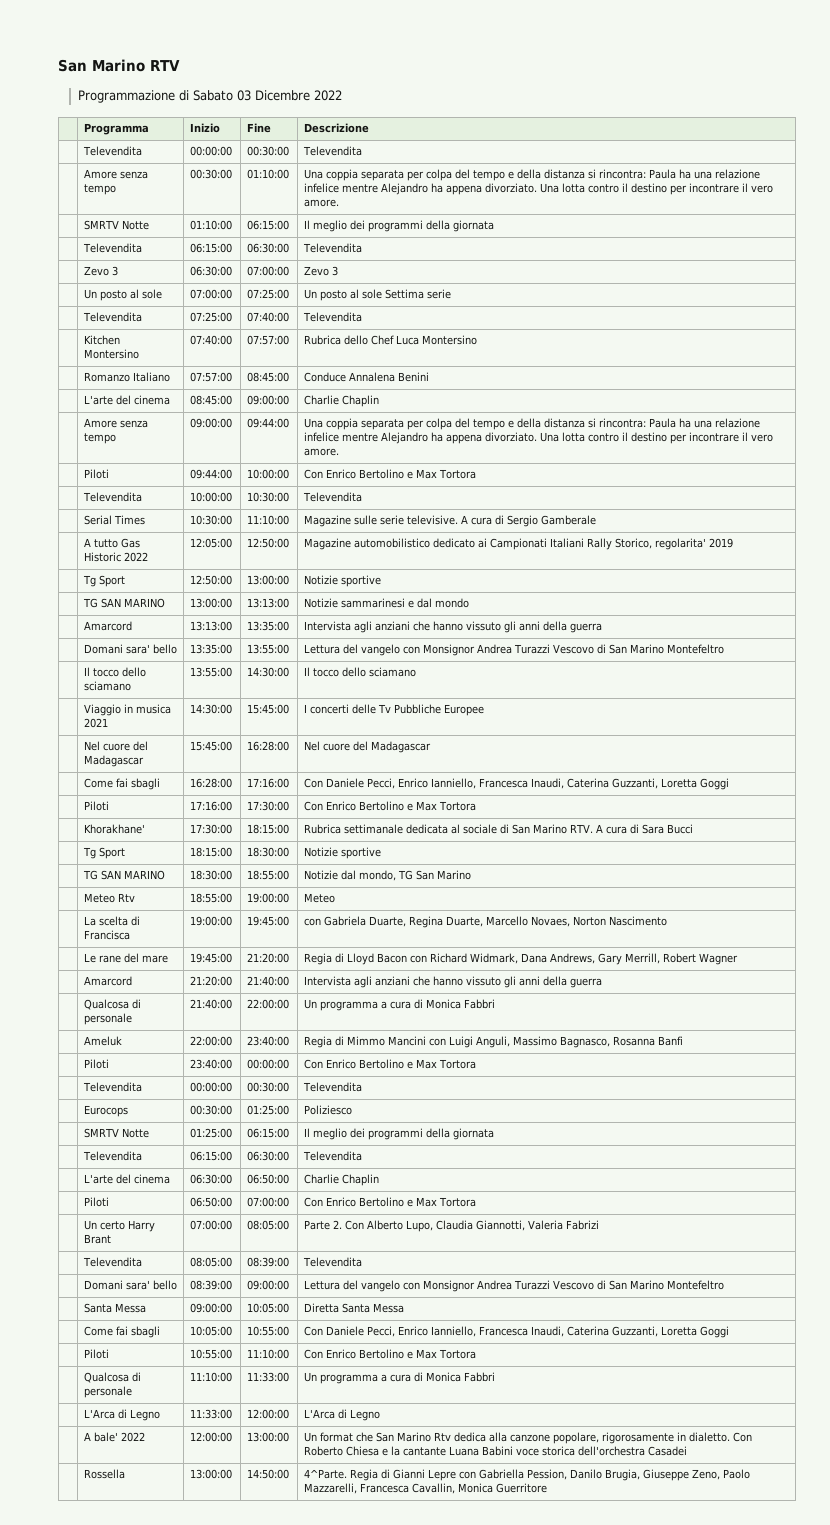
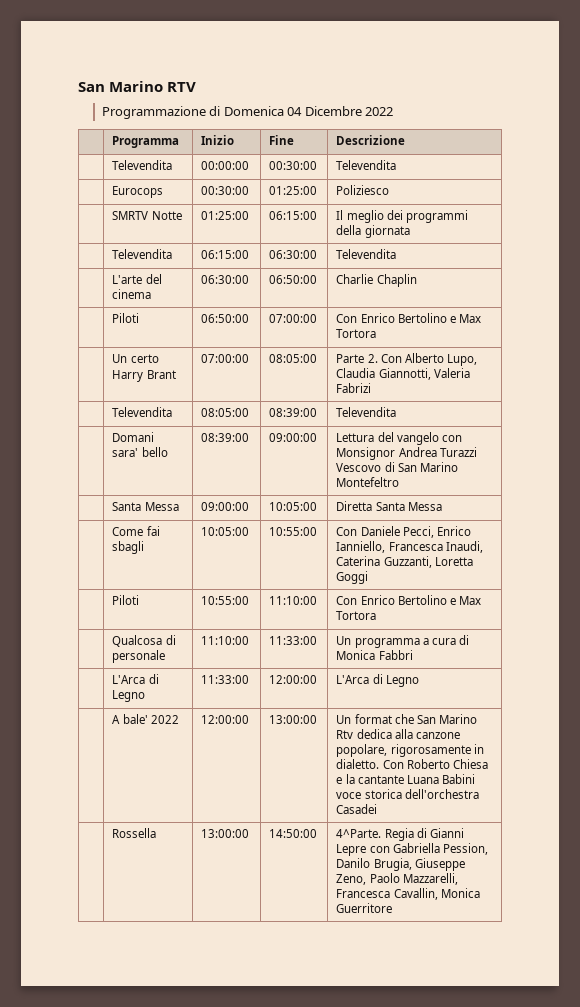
[192,90,251,101] Sabato 03 -> [223,106,303,116] Domenica 04
[83,169,148,179] [83,184,116,195] [189,169,232,179] [246,169,289,179] [303,169,760,181] [303,183,773,195] [303,199,339,207] [83,220,149,230] [189,220,232,230] [246,220,289,230] [303,220,494,232] [82,243,142,253] [189,243,232,253] [246,243,289,253] [302,243,362,253] [83,266,118,276] [189,266,232,276] [246,266,289,276] [303,266,338,276] [83,289,162,301] [189,289,232,299] [246,289,289,299] [303,289,451,301] [82,312,142,322] [189,312,232,322] [246,312,289,322] [302,312,362,322] [83,335,120,345] [83,349,139,359] [189,335,232,345] [246,335,289,345] [303,335,477,345] [83,372,170,382] [189,372,232,382] [246,372,289,382] [303,372,429,382] [83,395,170,405] [189,395,232,405] [246,395,289,405] [303,395,379,407] [83,418,148,428] [83,433,116,444] [189,418,232,428] [246,418,289,428] [303,418,760,430] [303,432,773,444] [303,448,339,456] [83,469,109,479] [189,469,232,479] [246,469,289,479] [303,469,476,479] [82,492,142,502] [189,492,232,502] [246,492,289,502] [302,492,362,502] [83,515,145,525] [189,515,232,525] [246,515,289,525] [303,515,596,527] [83,538,140,548] [83,552,148,562] [189,538,232,548] [246,538,289,548] [303,538,733,550] [82,575,125,587] [189,575,232,585] [246,575,289,585] [303,575,381,587] [82,598,165,608] [189,598,232,608] [246,598,289,608] [303,598,469,608] [83,621,132,631] [189,621,232,631] [246,621,289,631] [303,621,602,633] [83,644,177,654] [189,644,232,654] [246,644,289,654] [303,644,724,656] [83,667,146,677] [83,681,131,691] [189,667,232,677] [246,667,289,677] [303,667,416,677] [83,704,171,716] [83,718,108,728] [189,704,232,714] [246,704,289,714] [303,704,484,716] [83,741,148,751] [83,755,144,767] [189,741,232,751] [246,741,289,751] [303,741,431,753] [83,778,160,790] [189,778,232,788] [246,778,289,788] [303,778,729,790] [83,801,109,811] [189,801,232,811] [246,801,289,811] [303,801,476,811] [83,824,145,834] [189,824,232,834] [246,824,289,834] [303,824,693,834] [82,847,125,859] [189,847,232,857] [246,847,289,857] [303,847,381,859] [82,870,165,880] [189,870,232,880] [246,870,289,880] [303,870,471,881] [83,893,135,903] [189,893,232,903] [246,893,289,903] [303,893,335,903] [83,916,140,926] [83,930,130,940] [189,916,232,926] [246,916,289,926] [303,916,667,928] [83,953,168,963] [189,953,232,963] [246,953,289,963] [303,953,738,965] [83,976,132,986] [189,976,232,986] [246,976,289,986] [303,976,602,988] [83,999,141,1010] [83,1013,132,1025] [189,999,232,1009] [246,999,289,1009] [303,999,495,1011] [83,1036,122,1046] [189,1036,232,1046] [246,1036,289,1046] [303,1036,683,1048] [83,1059,109,1069] [189,1059,232,1069] [246,1059,289,1069] [303,1059,476,1069] [82,1082,142,1092] [189,1082,232,1092] [246,1082,289,1092] [302,1082,362,1092] // | Amore senza tempo | 00:30:00 | 01:10:00 | Una coppia separata per colpa del tempo e della distanza si rincontra: Paula ha una relazione infelice mentre Alejandro ha appena divorziato. Una lotta contro il destino per incontrare il vero amore. // | SMRTV Notte | 01:10:00 | 06:15:00 | Il meglio dei programmi della giornata // | Televendita | 06:15:00 | 06:30:00 | Televendita // | Zevo 3 | 06:30:00 | 07:00:00 | Zevo 3 // | Un posto al sole | 07:00:00 | 07:25:00 | Un posto al sole Settima serie // | Televendita | 07:25:00 | 07:40:00 | Televendita // | Kitchen Montersino | 07:40:00 | 07:57:00 | Rubrica dello Chef Luca Montersino // | Romanzo Italiano | 07:57:00 | 08:45:00 | Conduce Annalena Benini // | L'arte del cinema | 08:45:00 | 09:00:00 | Charlie Chaplin // | Amore senza tempo | 09:00:00 | 09:44:00 | Una coppia separata per colpa del tempo e della distanza si rincontra: Paula ha una relazione infelice mentre Alejandro ha appena divorziato. Una lotta contro il destino per incontrare il vero amore. // | Piloti | 09:44:00 | 10:00:00 | Con Enrico Bertolino e Max Tortora // | Televendita | 10:00:00 | 10:30:00 | Televendita // | Serial Times | 10:30:00 | 11:10:00 | Magazine sulle serie televisive. A cura di Sergio Gamberale // | A tutto Gas Historic 2022 | 12:05:00 | 12:50:00 | Magazine automobilistico dedicato ai Campionati Italiani Rally Storico, regolarita' 2019 // | Tg Sport | 12:50:00 | 13:00:00 | Notizie sportive // | TG SAN MARINO | 13:00:00 | 13:13:00 | Notizie sammarinesi e dal mondo // | Amarcord | 13:13:00 | 13:35:00 | Intervista agli anziani che hanno vissuto gli anni della guerra // | Domani sara' bello | 13:35:00 | 13:55:00 | Lettura del vangelo con Monsignor Andrea Turazzi Vescovo di San Marino Montefeltro // | Il tocco dello sciamano | 13:55:00 | 14:30:00 | Il tocco dello sciamano // | Viaggio in musica 2021 | 14:30:00 | 15:45:00 | I concerti delle Tv Pubbliche Europee // | Nel cuore del Madagascar | 15:45:00 | 16:28:00 | Nel cuore del Madagascar // | Come fai sbagli | 16:28:00 | 17:16:00 | Con Daniele Pecci, Enrico Ianniello, Francesca Inaudi, Caterina Guzzanti, Loretta Goggi // | Piloti | 17:16:00 | 17:30:00 | Con Enrico Bertolino e Max Tortora // | Khorakhane' | 17:30:00 | 18:15:00 | Rubrica settimanale dedicata al sociale di San Marino RTV. A cura di Sara Bucci // | Tg Sport | 18:15:00 | 18:30:00 | Notizie sportive // | TG SAN MARINO | 18:30:00 | 18:55:00 | Notizie dal mondo, TG San Marino // | Meteo Rtv | 18:55:00 | 19:00:00 | Meteo // | La scelta di Francisca | 19:00:00 | 19:45:00 | con Gabriela Duarte, Regina Duarte, Marcello Novaes, Norton Nascimento // | Le rane del mare | 19:45:00 | 21:20:00 | Regia di Lloyd Bacon con Richard Widmark, Dana Andrews, Gary Merrill, Robert Wagner // | Amarcord | 21:20:00 | 21:40:00 | Intervista agli anziani che hanno vissuto gli anni della guerra // | Qualcosa di personale | 21:40:00 | 22:00:00 | Un programma a cura di Monica Fabbri // | Ameluk | 22:00:00 | 23:40:00 | Regia di Mimmo Mancini con Luigi Anguli, Massimo Bagnasco, Rosanna Banfi // | Piloti | 23:40:00 | 00:00:00 | Con Enrico Bertolino e Max Tortora // | Televendita | 00:00:00 | 00:30:00 | Televendita -> (397, 165) none

